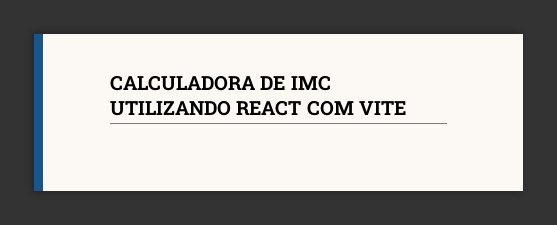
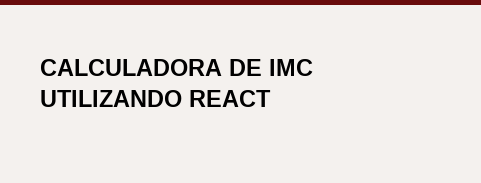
[306,100,406,116] COM VITE -> (271, 98) none

